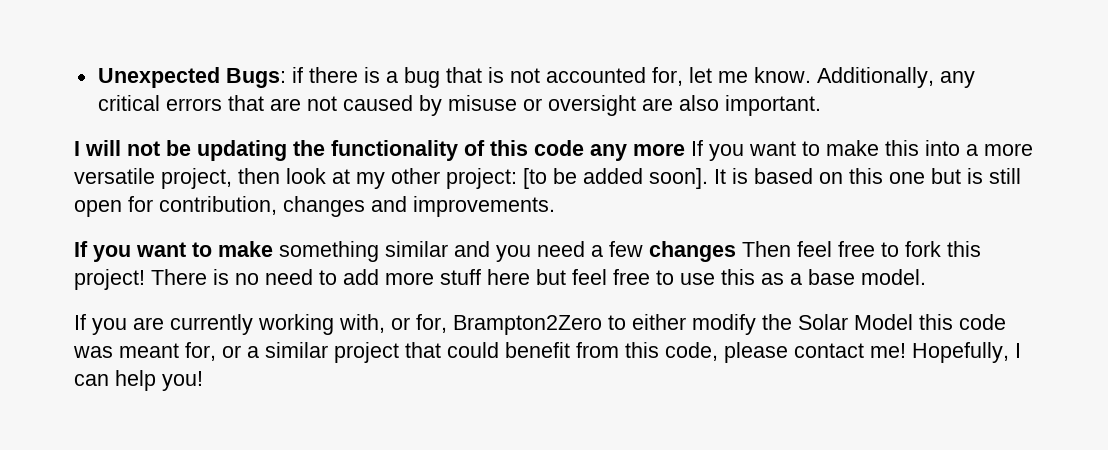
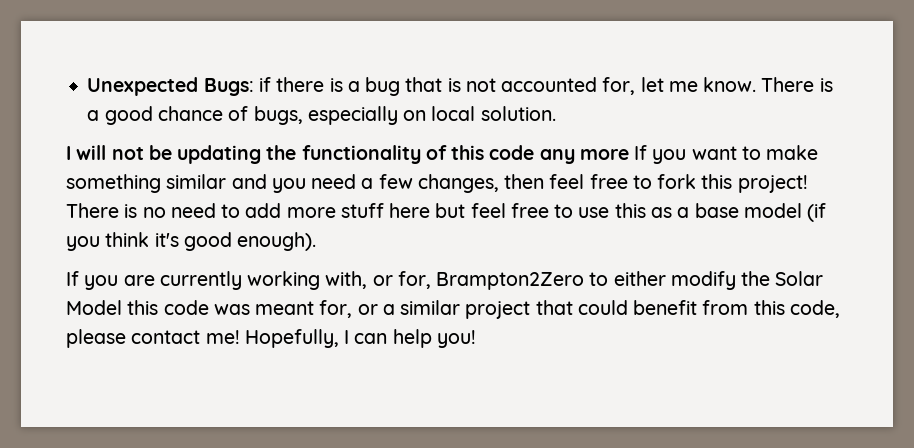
[816,67,975,88] [97,95,821,116] Additionally, any critical errors that are not caused by misuse or oversight are also important. -> [761,77,833,92] [87,106,556,125] There is a good chance of bugs, especially on local solution.
[885,140,1033,156] [74,168,1021,189] [74,196,555,217] [74,241,273,262] this into a more versatile project, then look at my other project: [to be added soon]. It is based on this one but is still open for contribution, changes and improvements. // If you want to make -> (819, 152) none
[649,241,791,262] changes Then -> [417,174,545,193] changes, then
[861,269,926,285] model. -> [743,203,827,222] [66,232,317,251] model (if you think it's good enough).

